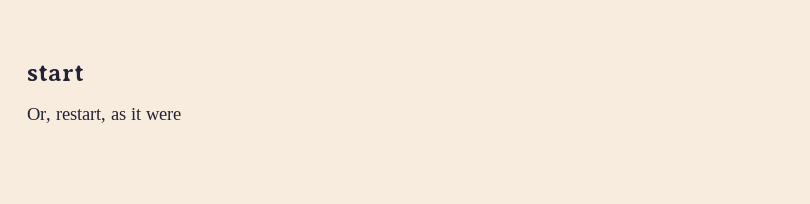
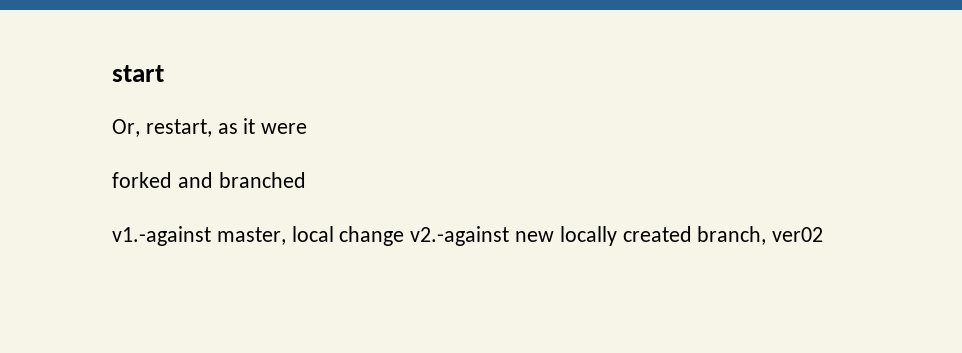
(181, 115) none -> [112,172,306,188] [112,226,824,246] // forked and branched // v1.-against master, local change v2.-against new locally created branch, ver02

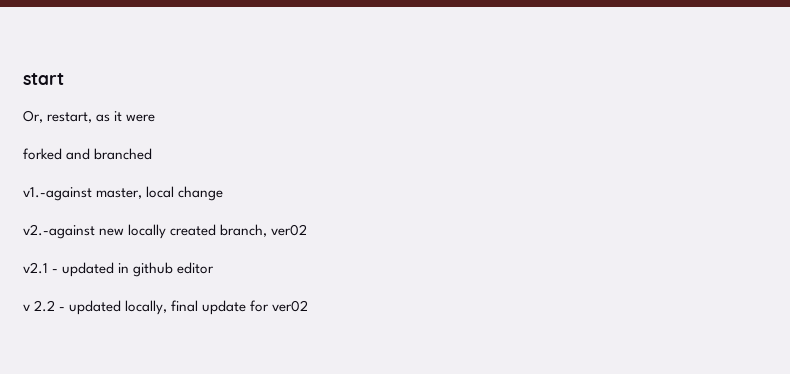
(405, 236) none -> (224, 193) //
(824, 234) none -> [23,262,215,277] [23,300,309,315] // v2.1 - updated in github editor // v 2.2 - updated locally, final update for ver02

